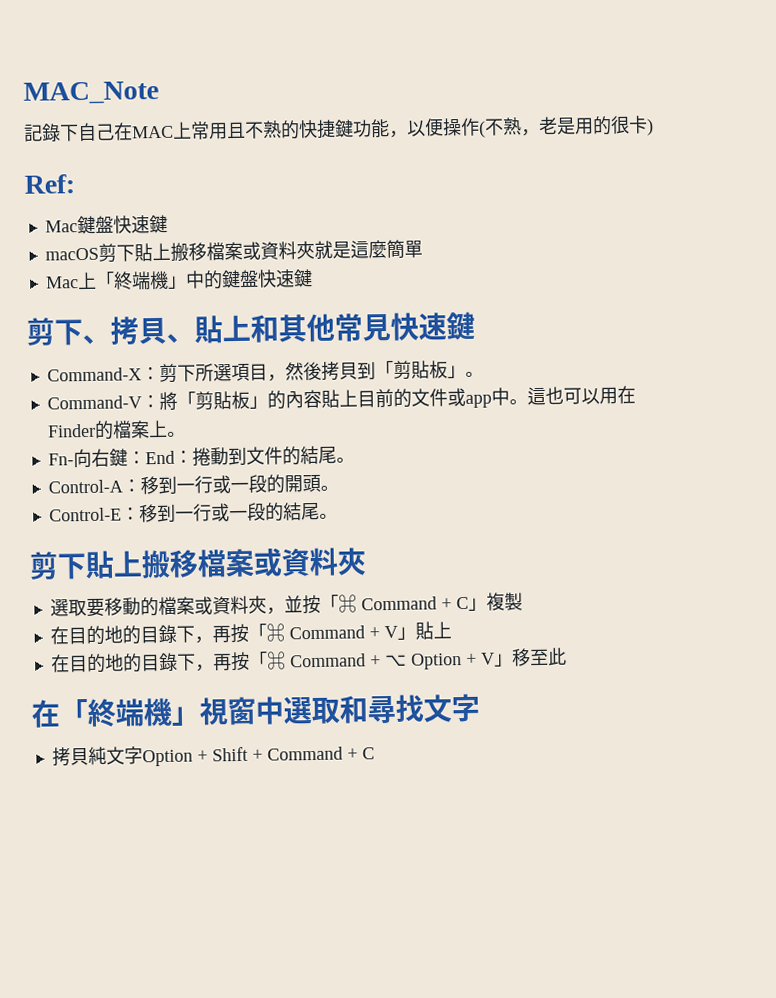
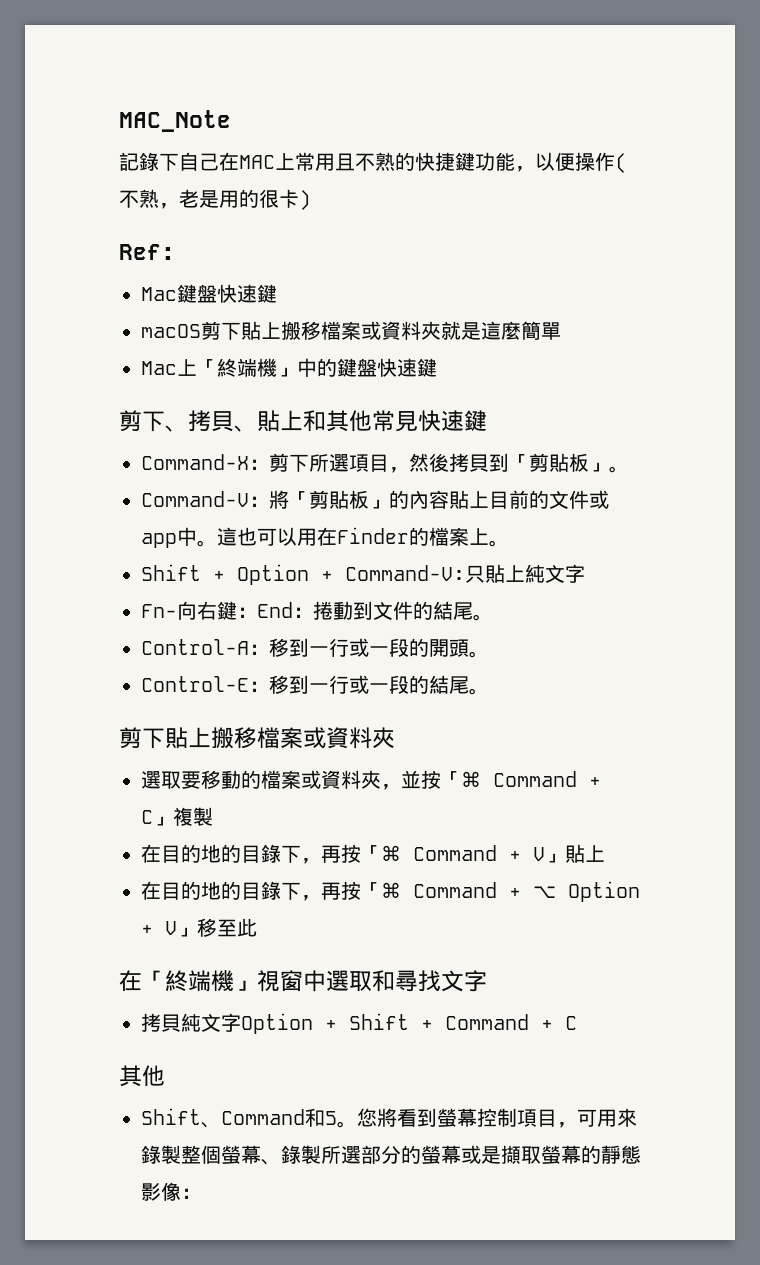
(186, 434) none -> [141,564,585,585] // Shift + Option + Command-V:只貼上純文字
(375, 753) none -> [119,1065,165,1087] [141,1108,637,1128] [141,1145,641,1165] [141,1182,201,1201] // 其他 // Shift、Command和5。您將看到螢幕控制項目，可用來錄製整個螢幕、錄製所選部分的螢幕或是擷取螢幕的靜態影像：

